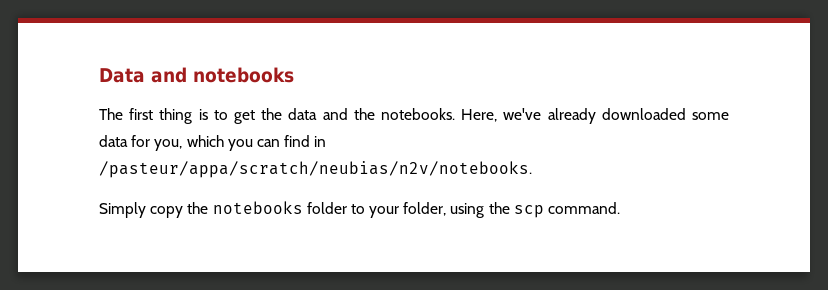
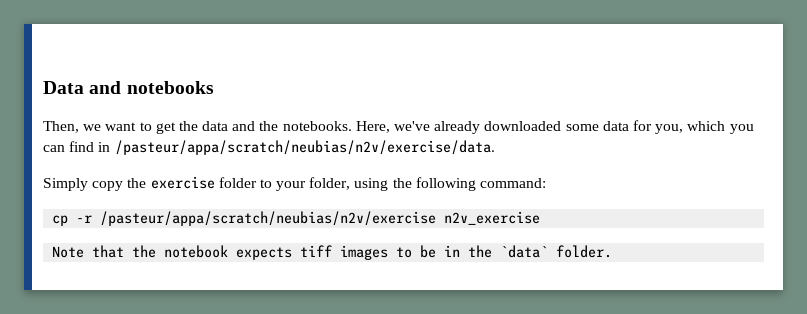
[99,108,208,124] The first thing is -> [43,121,137,133] Then, we want
[99,161,532,178] /pasteur/appa/scratch/neubias/n2v/notebooks. -> [114,140,495,155] /pasteur/appa/scratch/neubias/n2v/exercise/data.
[212,201,303,214] notebooks -> [150,176,215,189] exercise
[513,202,621,218] scp command. -> [415,177,547,191] [52,211,541,226] [52,245,613,260] following command: // cp -r /pasteur/appa/scratch/neubias/n2v/exercise n2v_exercise // Note that the notebook expects tiff images to be in the `data` folder.

